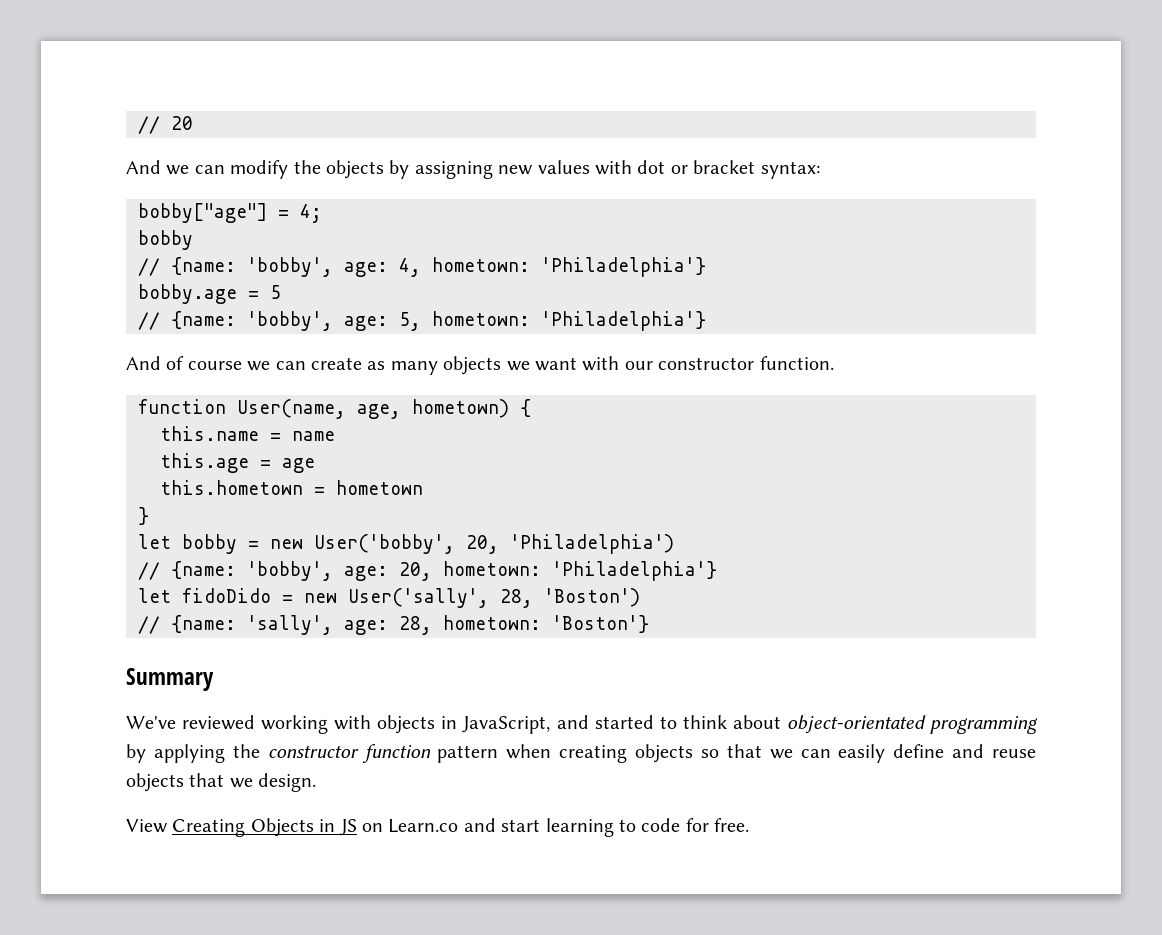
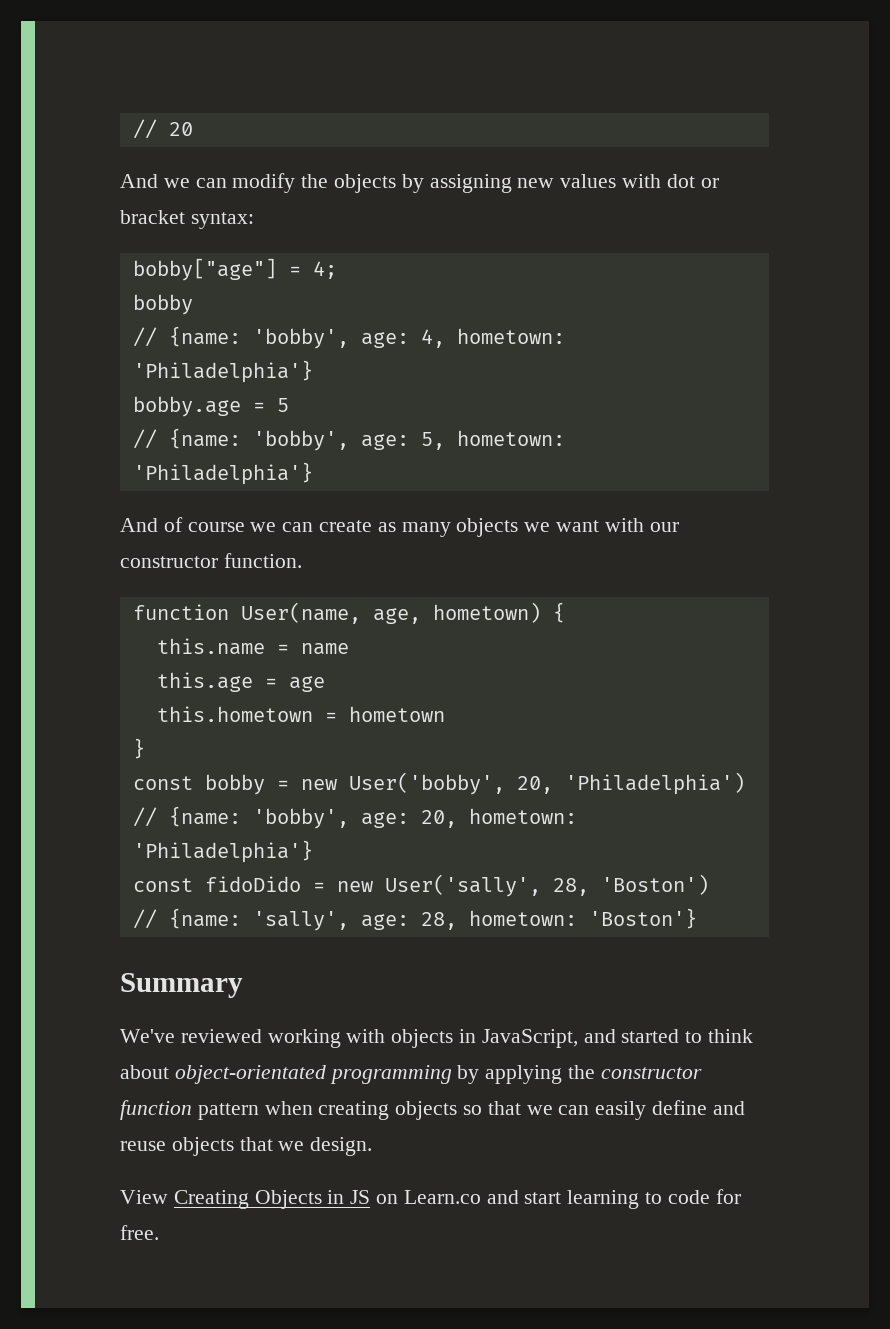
[138,534,171,549] let -> [132,776,193,790] const
[138,588,171,603] let -> [132,878,193,892] const

